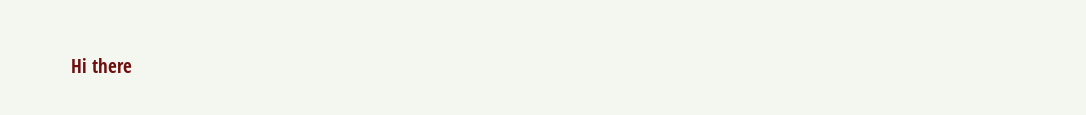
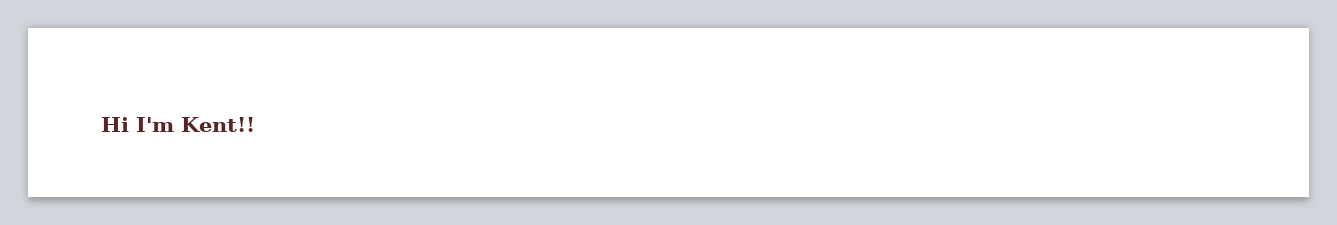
[92,58,132,73] there -> [136,117,255,132] I'm Kent!!

